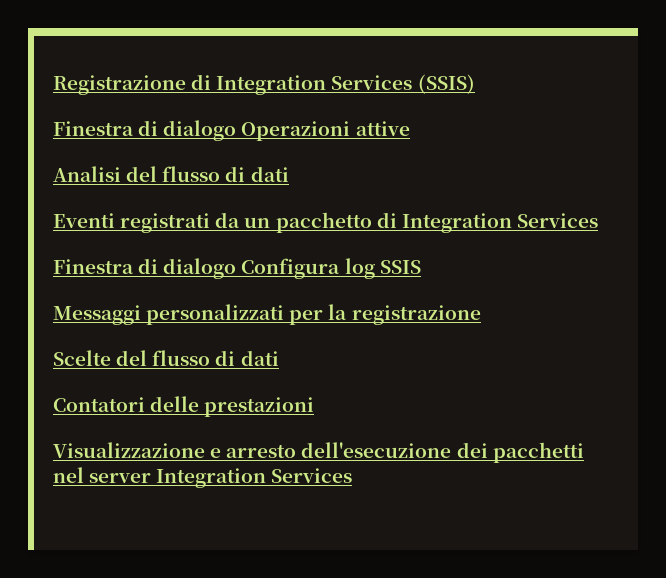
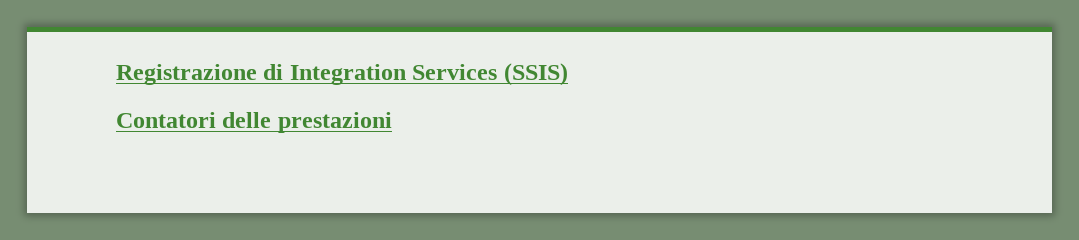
[53,120,410,141] [53,166,289,182] [53,212,598,233] [53,258,421,279] [53,304,481,325] [53,350,279,366] [53,396,315,417] [53,442,584,463] [53,467,353,488] Finestra di dialogo Operazioni attive // Analisi del flusso di dati // Eventi registrati da un pacchetto di Integration Services // Finestra di dialogo Configura log SSIS // Messaggi personalizzati per la registrazione // Scelte del flusso di dati // Contatori delle prestazioni // Visualizzazione e arresto dell'esecuzione dei pacchetti nel server Integration Services -> [116,112,392,133] Contatori delle prestazioni

